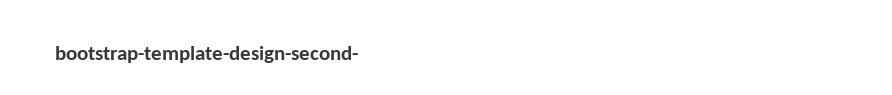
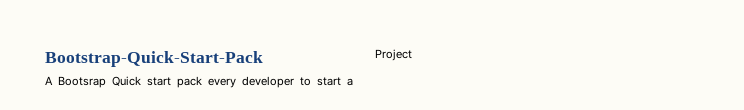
[55,46,358,63] bootstrap-template-design-second- -> [45,51,263,67] [45,76,353,88] [375,49,412,61] Bootstrap-Quick-Start-Pack // A Bootsrap Quick start pack every developer to start a Project

